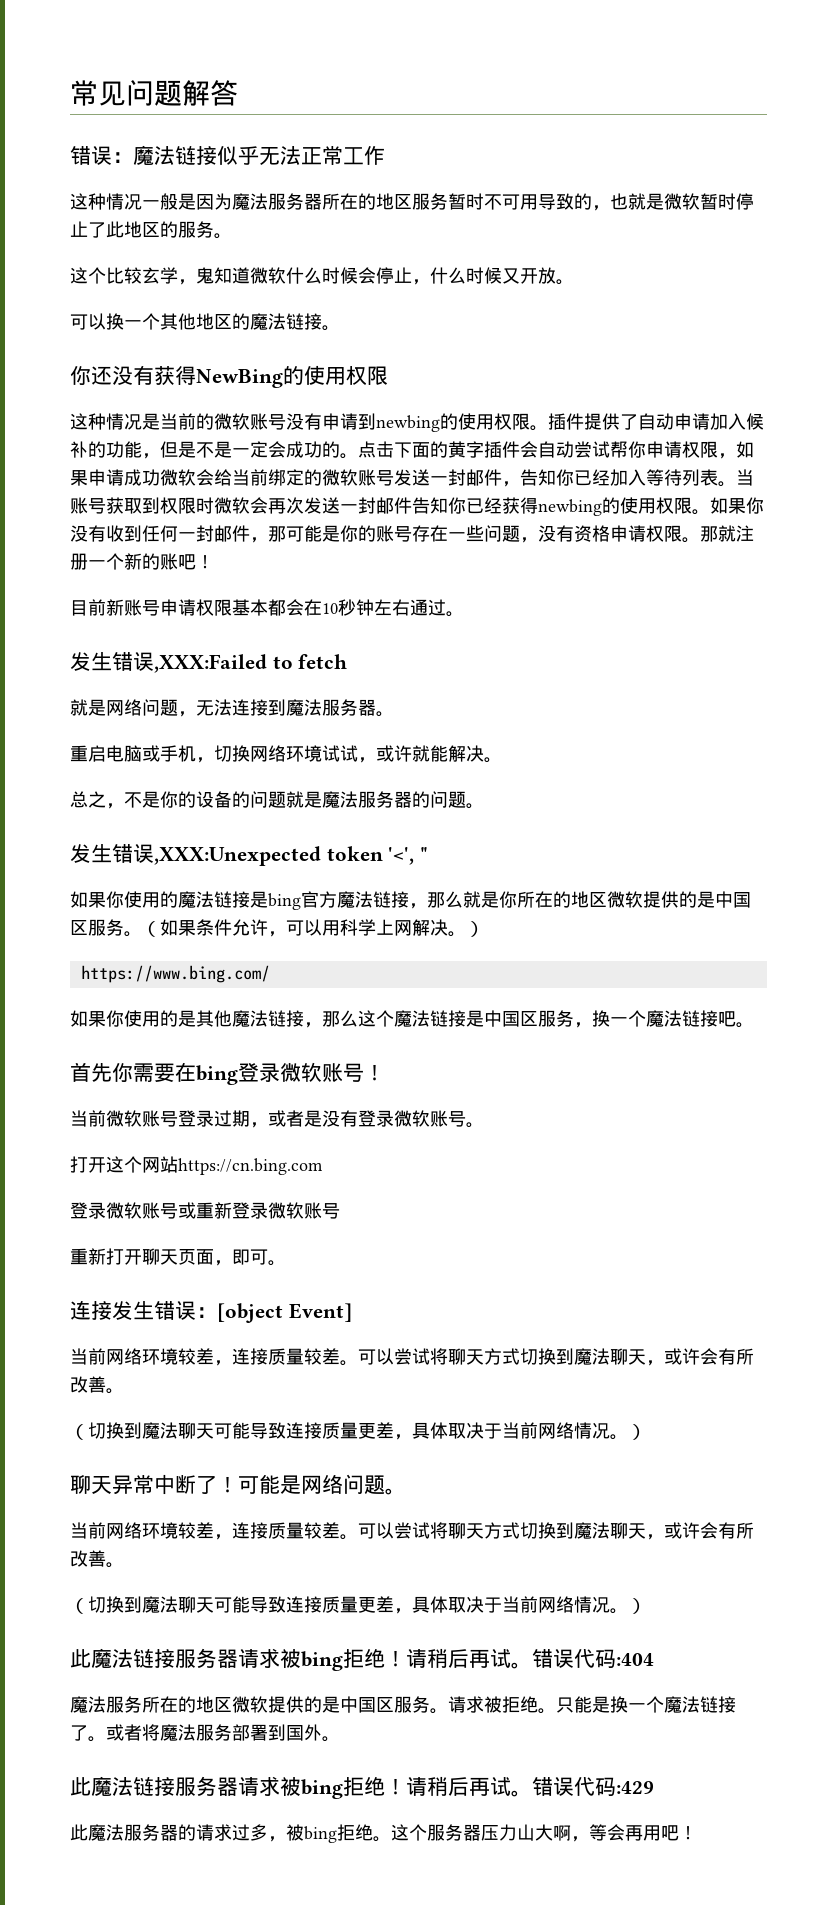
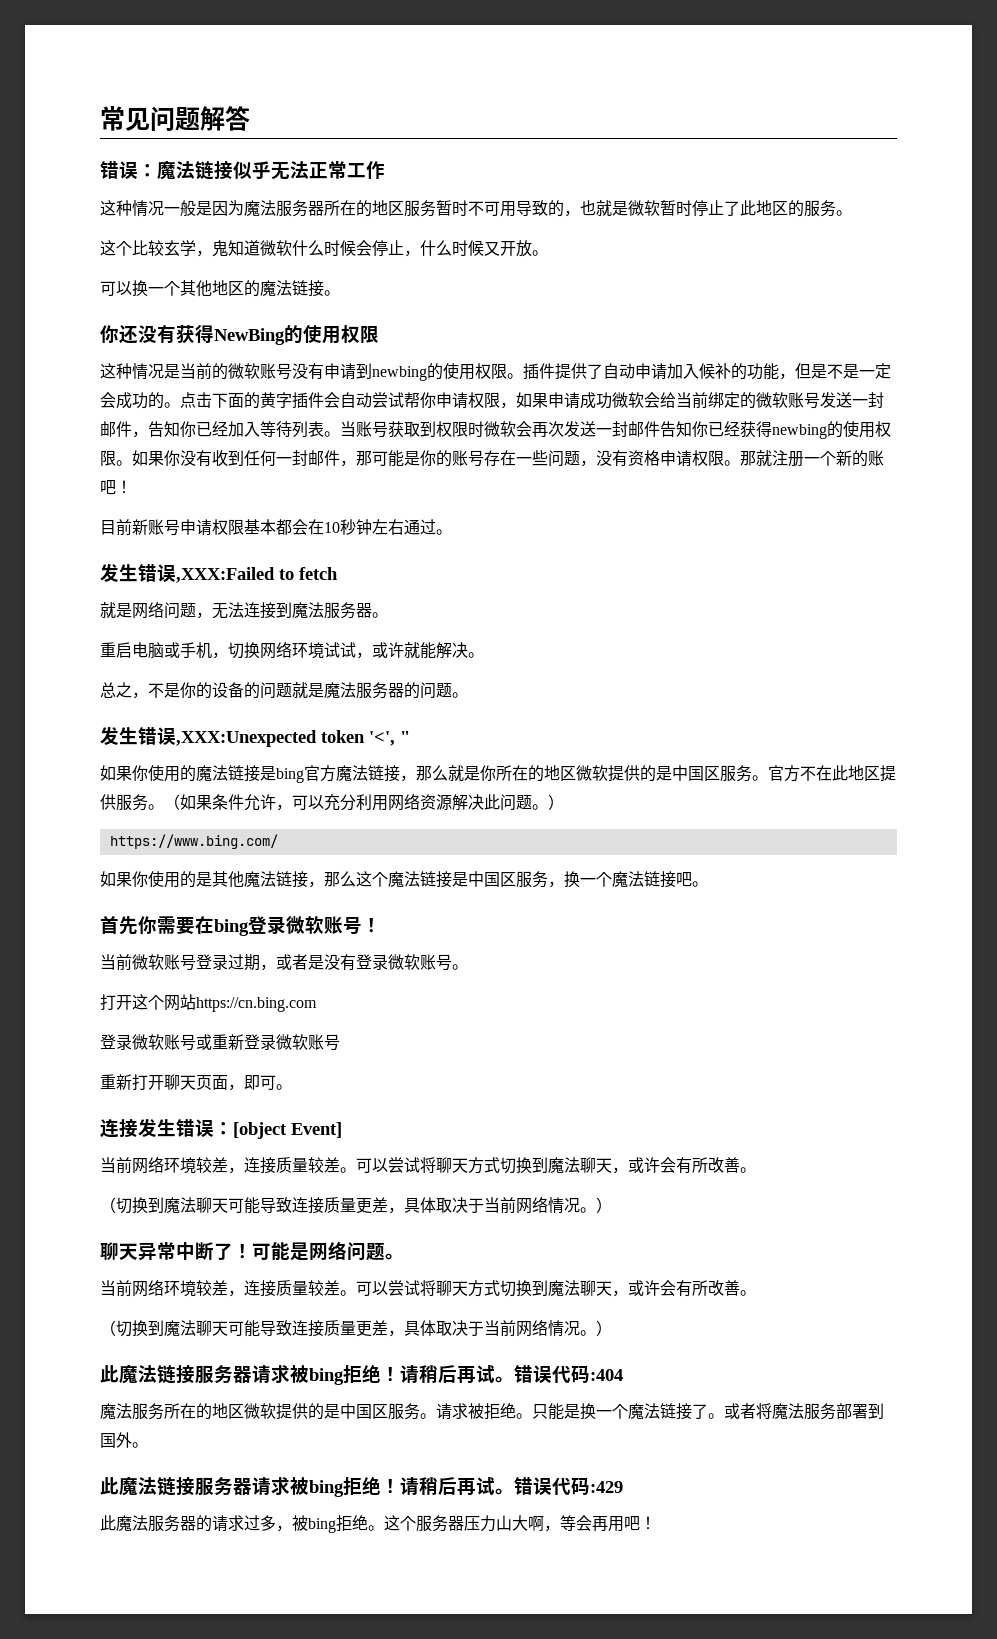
(142, 934) none -> [768,765,896,782] [100,794,164,811] 官方不在此地区提供服务。
[322,919,448,936] 用科学上网解决 -> [324,793,532,811] 充分利用网络资源解决此问题

